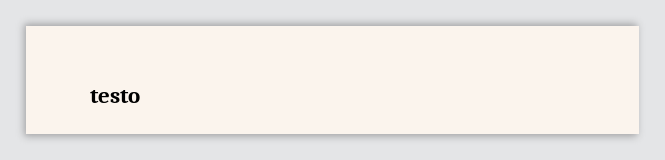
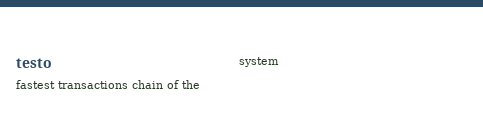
(140, 96) none -> [16,80,200,89] [239,57,279,67] // fastest transactions chain of the system

